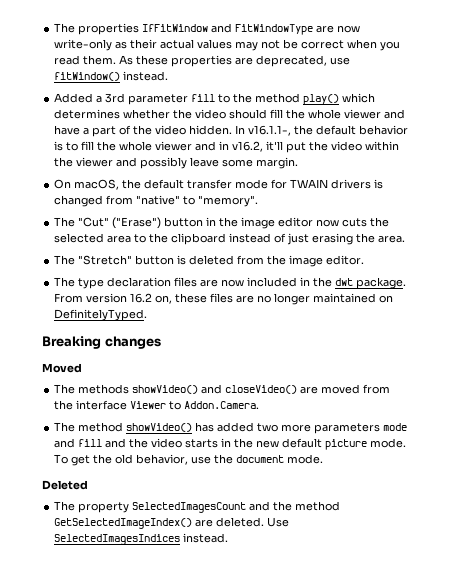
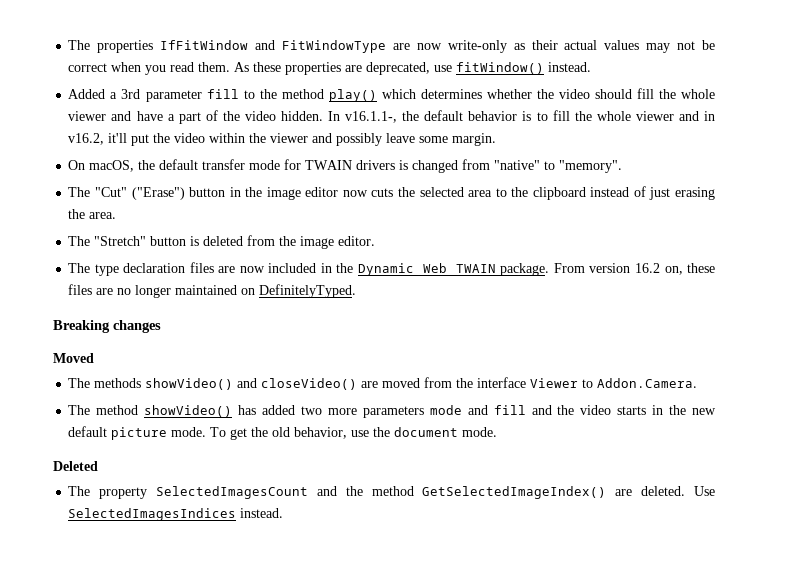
[335,278,354,286] dwt -> [357,263,496,276] Dynamic Web TWAIN

